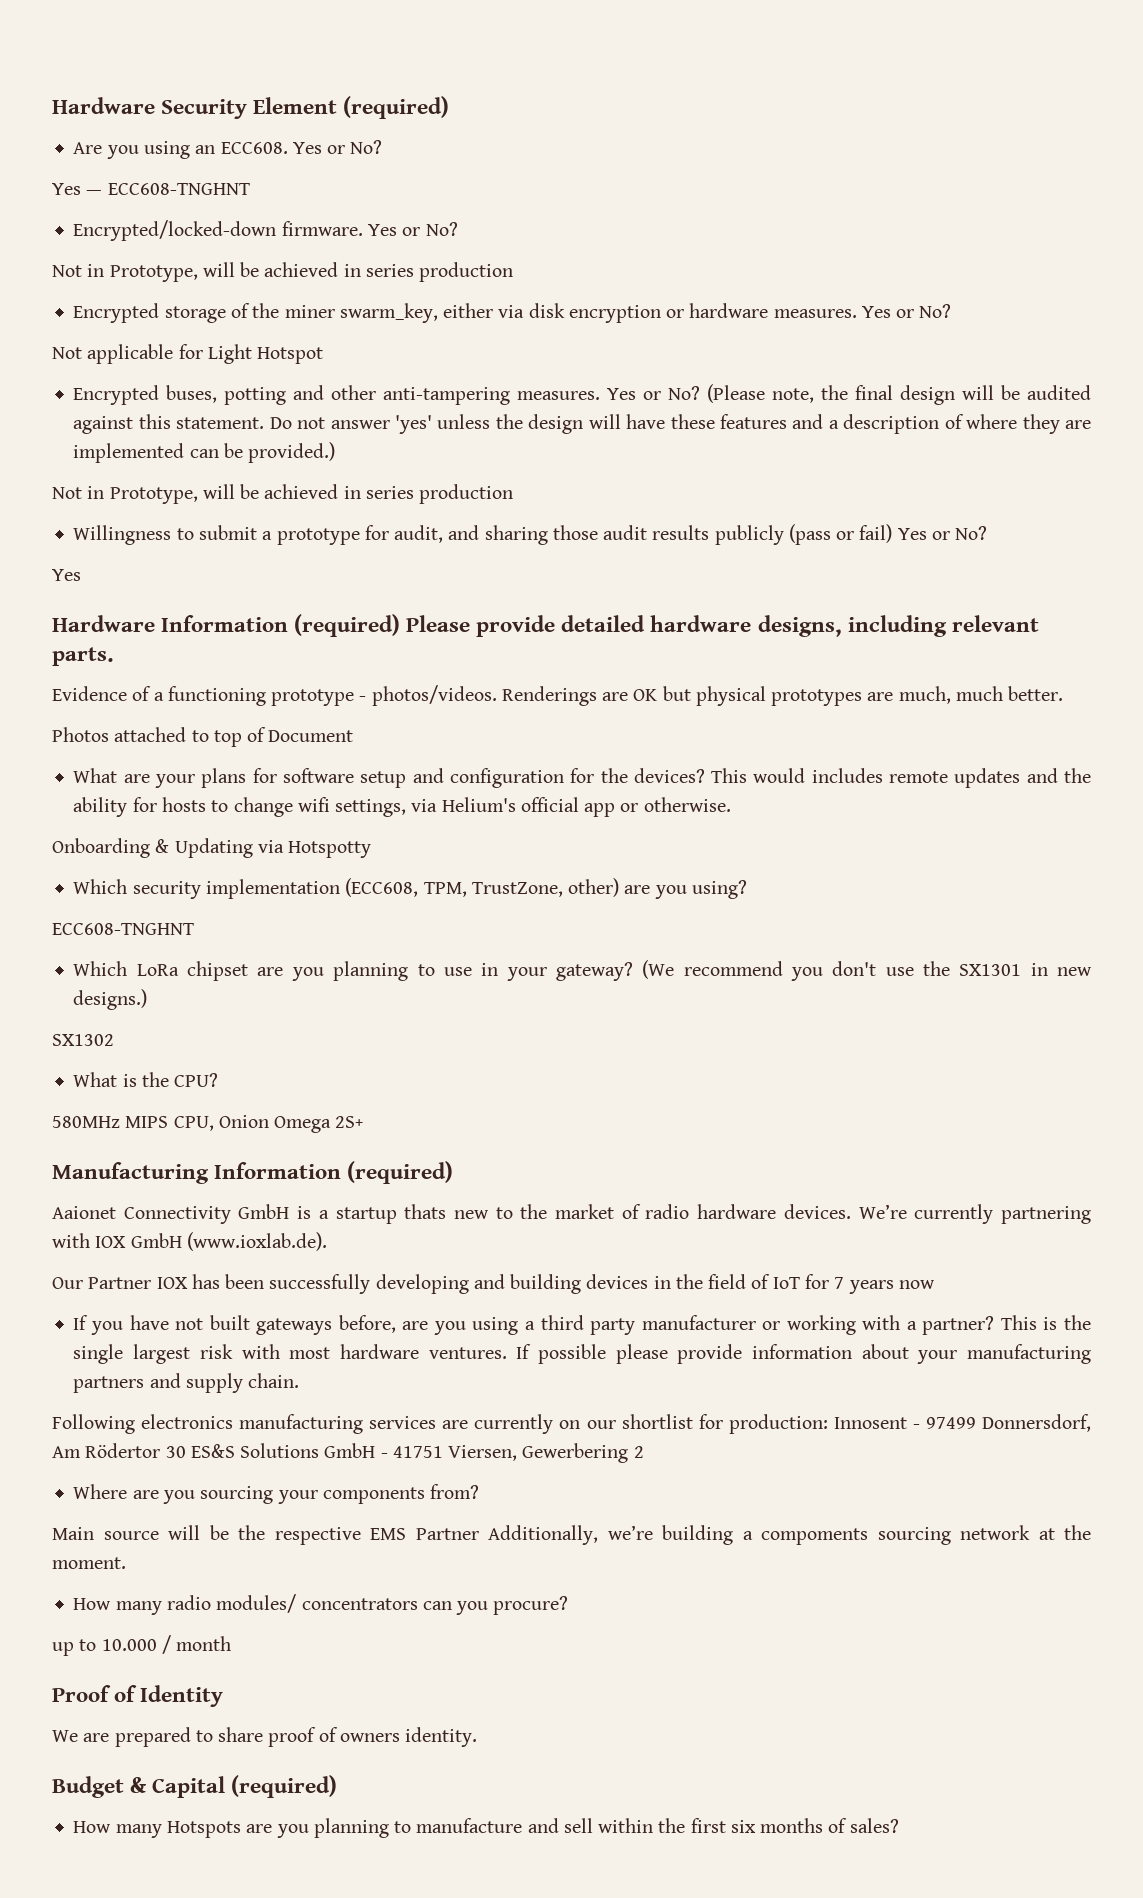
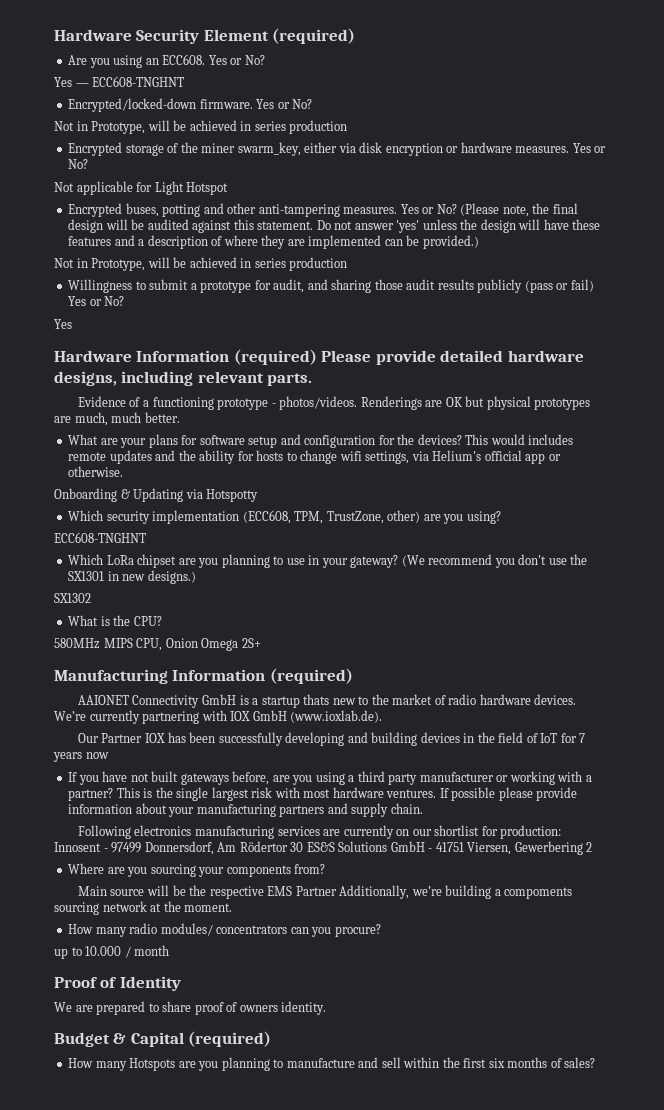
[52,727,354,747] // Photos attached to top of Document -> (180, 417) none
[52,1206,116,1219] Aaionet -> [77,695,129,705] AAIONET

